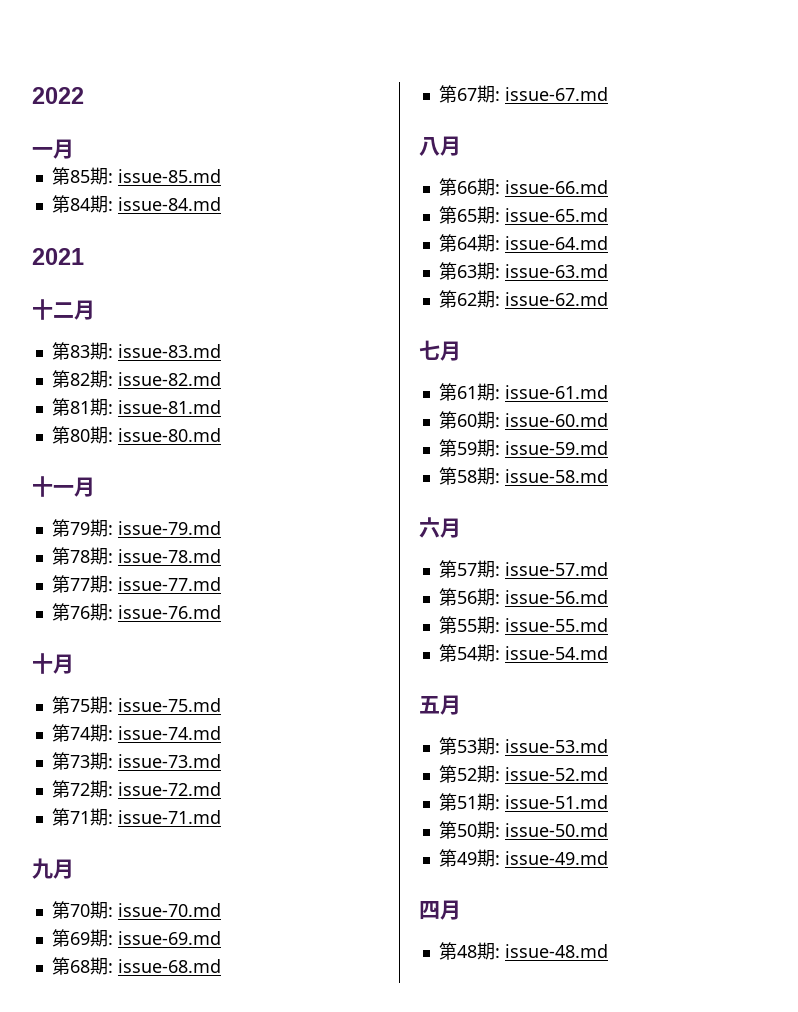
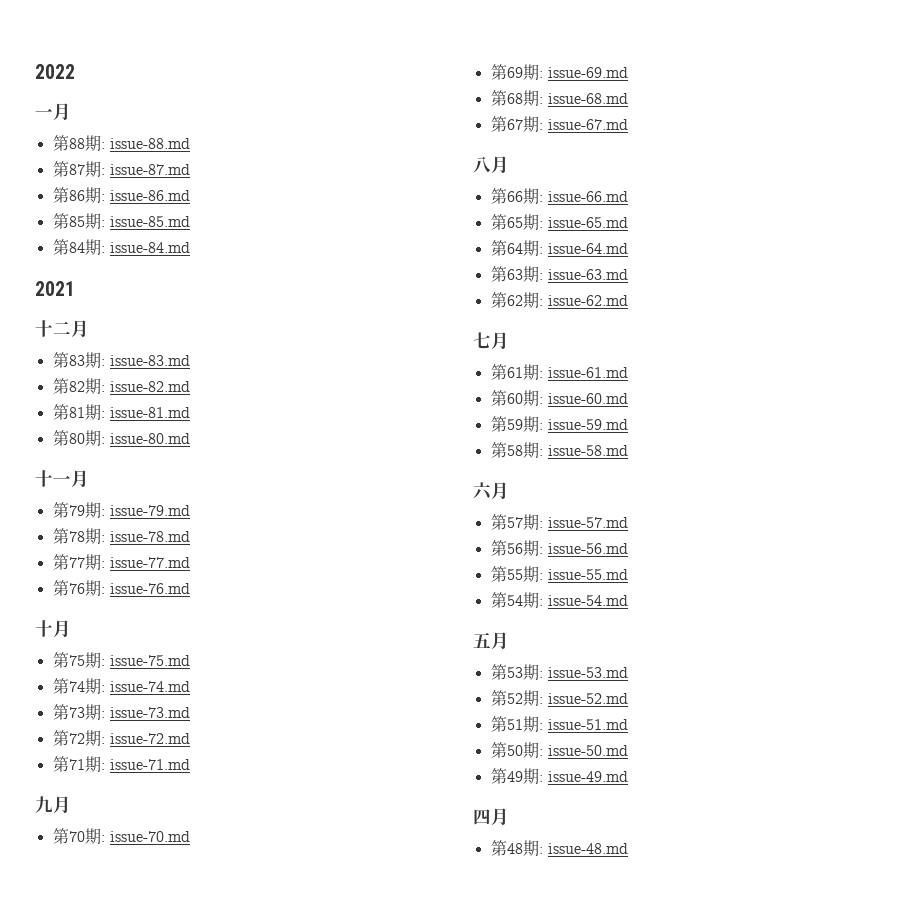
(74, 149) none -> [52,135,190,151] [52,161,190,177] [52,187,190,203] // 第88期: issue-88.md // 第87期: issue-87.md // 第86期: issue-86.md

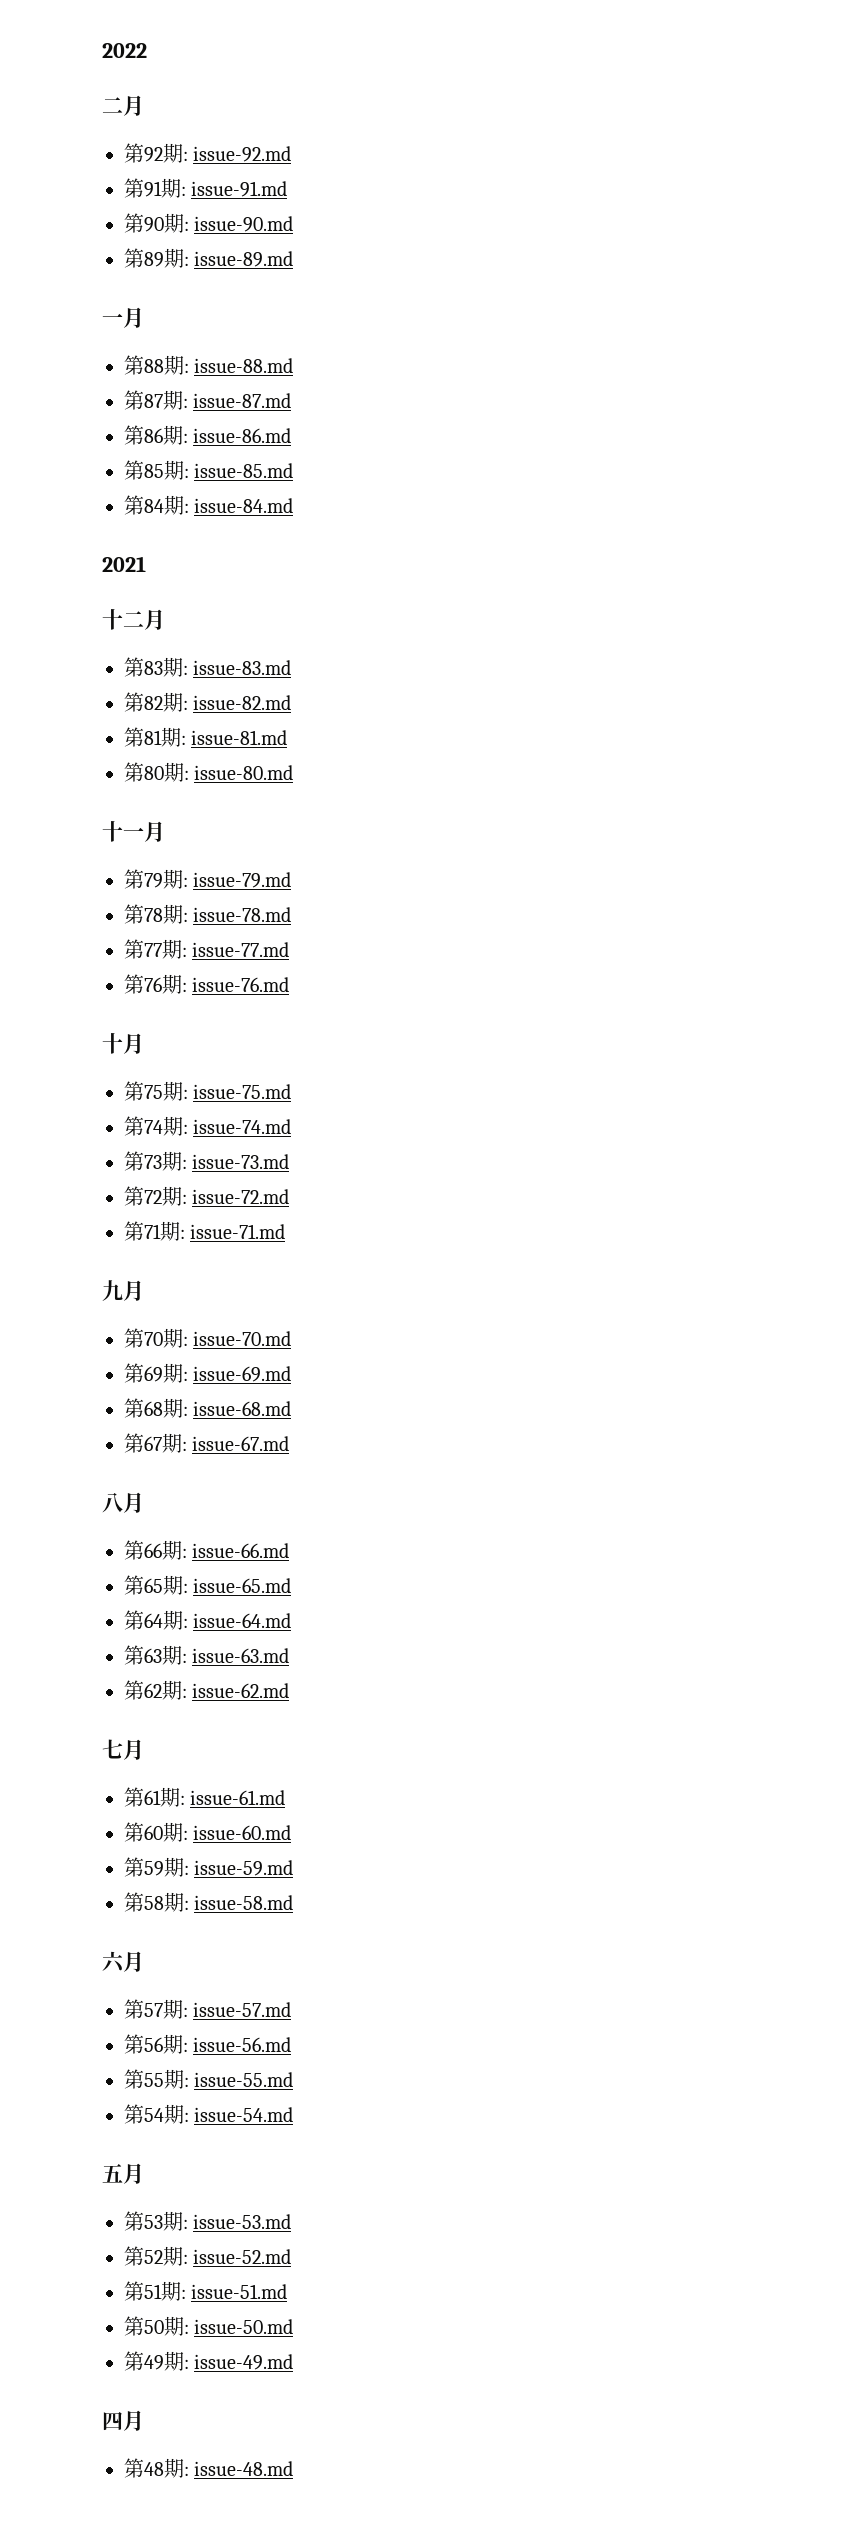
(75, 71) none -> [102,95,144,116] [124,143,292,163] [124,178,288,198] [124,213,294,233] [124,248,294,268] // 二月 // 第92期: issue-92.md // 第91期: issue-91.md // 第90期: issue-90.md // 第89期: issue-89.md

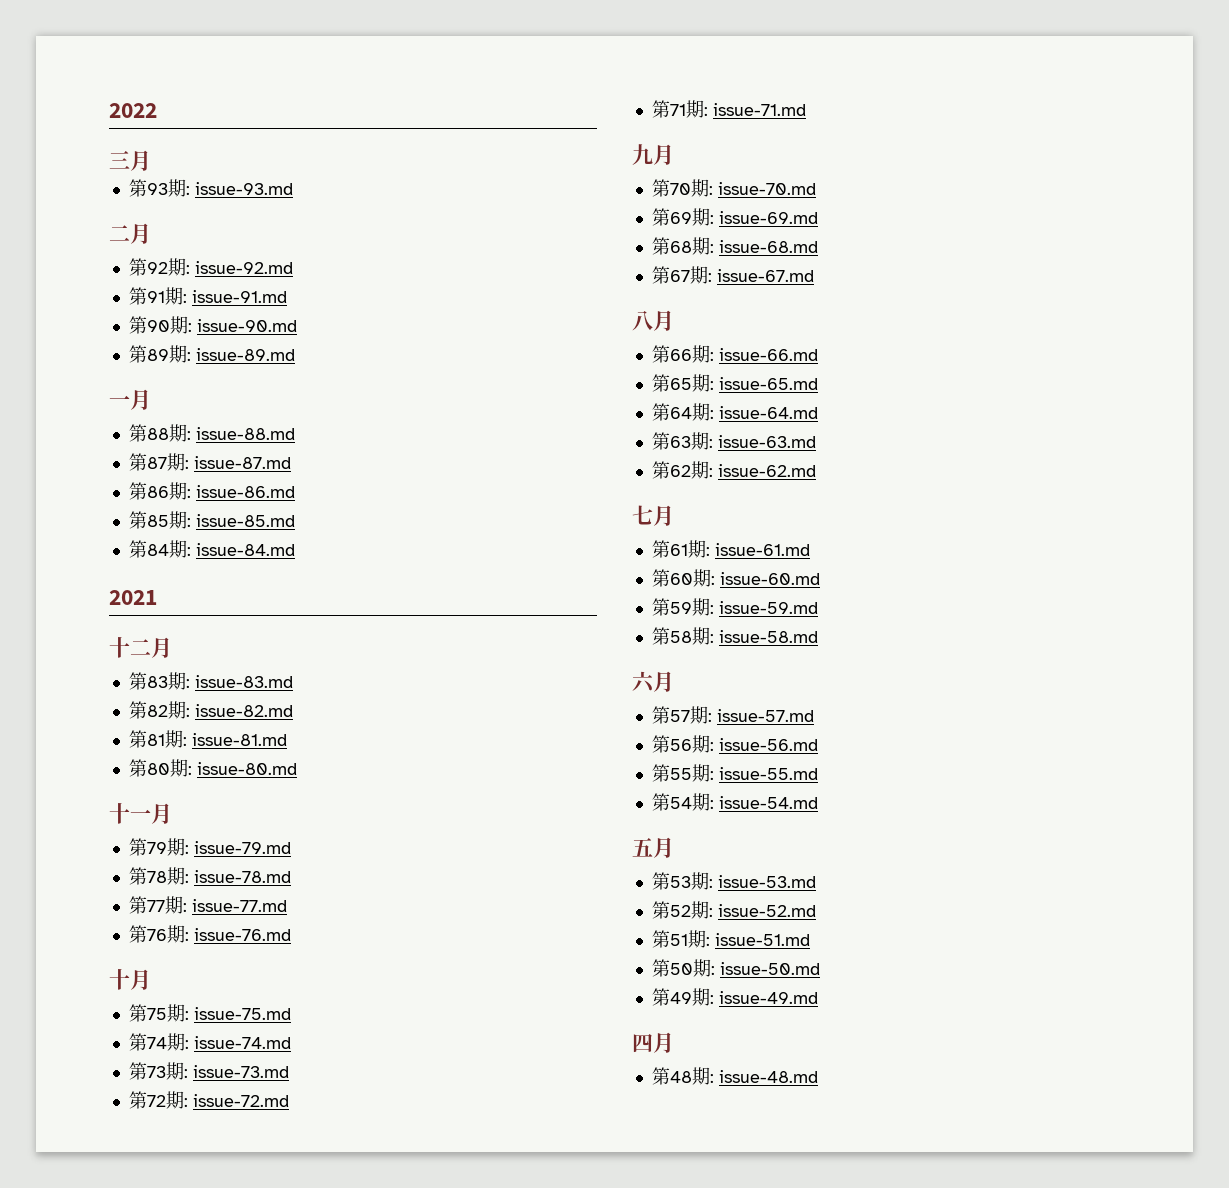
(147, 50) none -> [109,150,151,171] [128,179,293,197] // 三月 // 第93期: issue-93.md

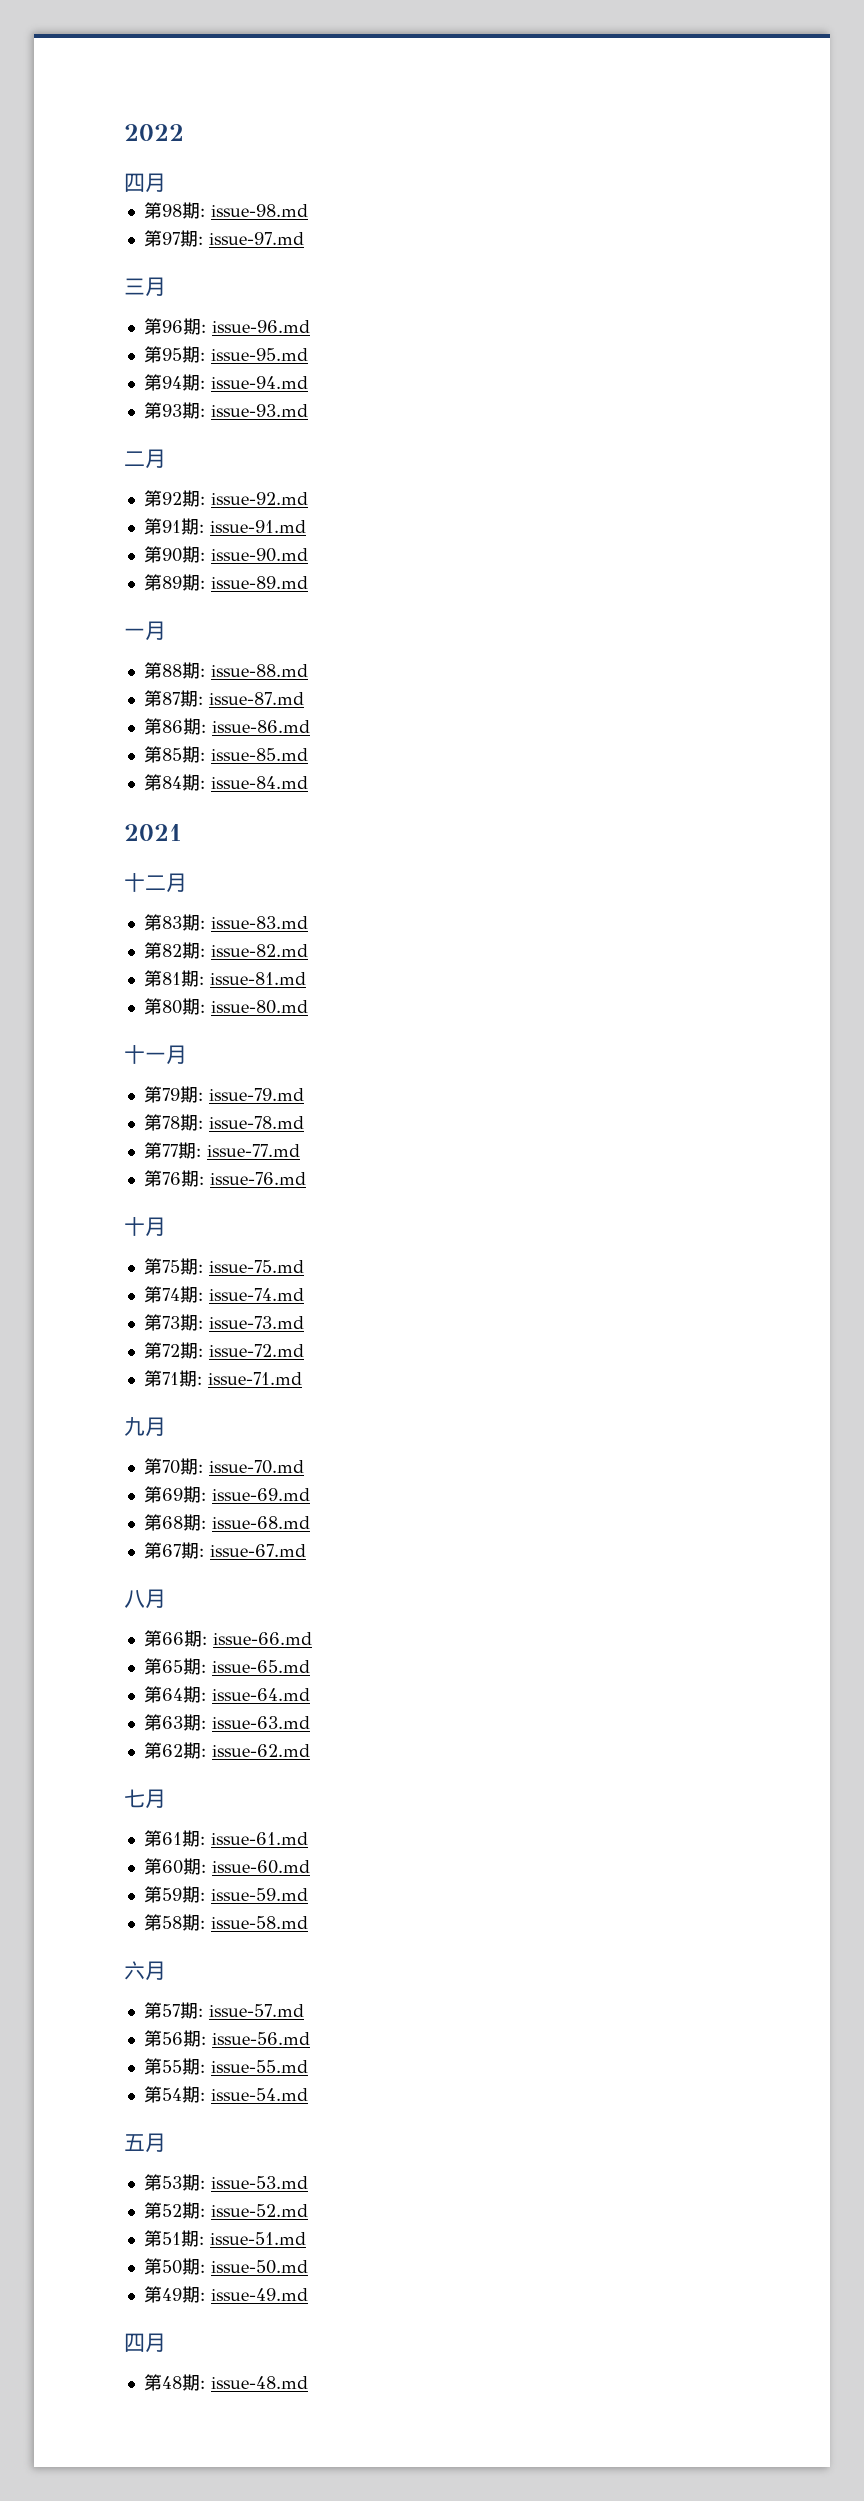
[109,150,151,171] 三月 -> [124,173,166,192] [143,202,308,219] [143,230,304,247] [124,277,166,296] [143,318,310,335] [143,346,308,363] [143,374,308,391] 四月 // 第98期: issue-98.md // 第97期: issue-97.md // 三月 // 第96期: issue-96.md // 第95期: issue-95.md // 第94期: issue-94.md

